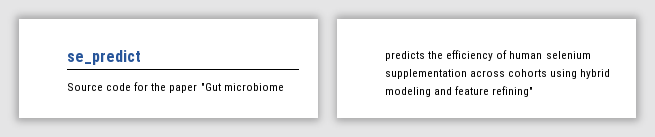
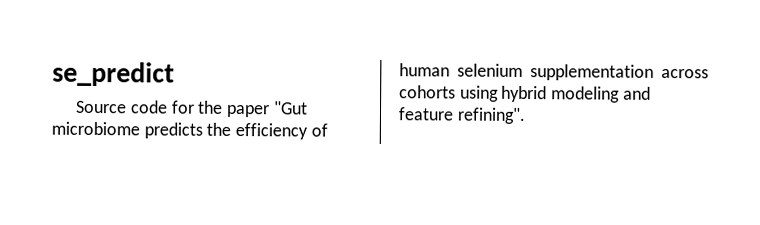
[492,86,534,97] refining" -> [456,107,526,125] refining".

